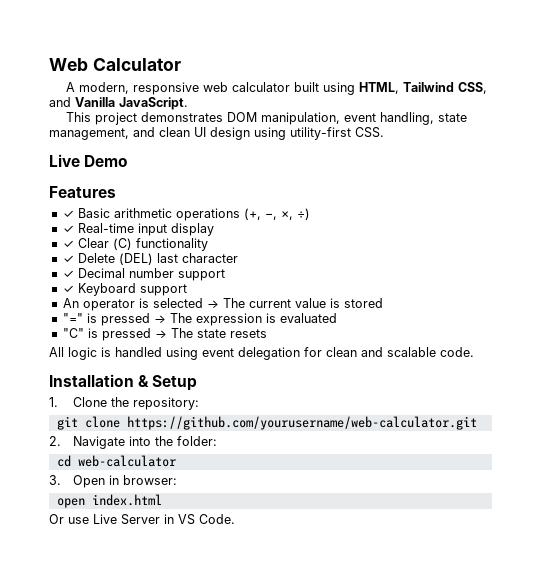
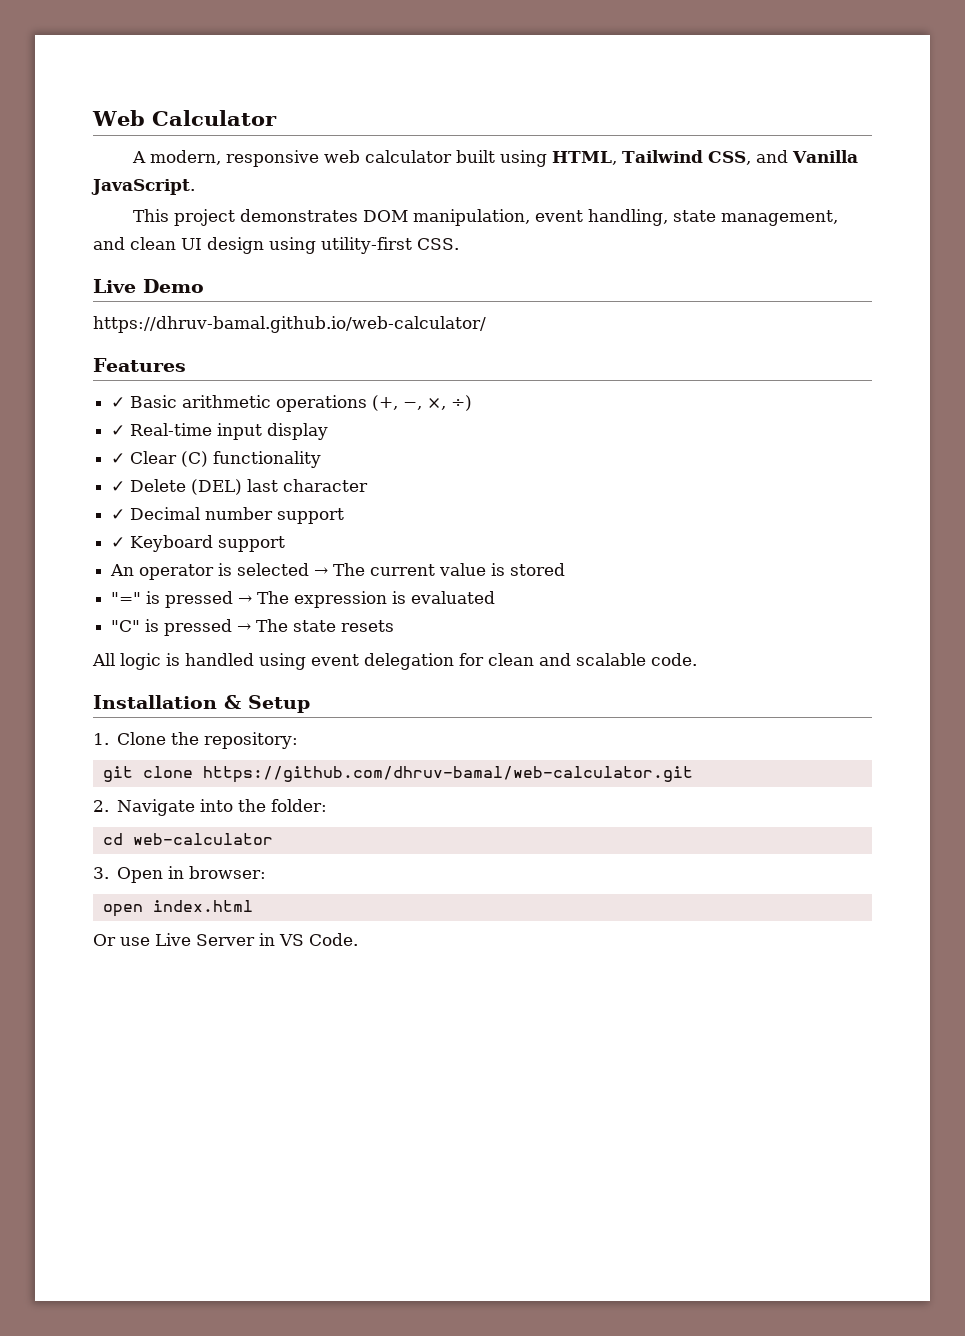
(129, 161) none -> [93,316,486,333] // https://dhruv-bamal.github.io/web-calculator/
[126,416,477,430] https://github.com/yourusername/web-calculator.git -> [202,766,693,783] https://github.com/dhruv-bamal/web-calculator.git

